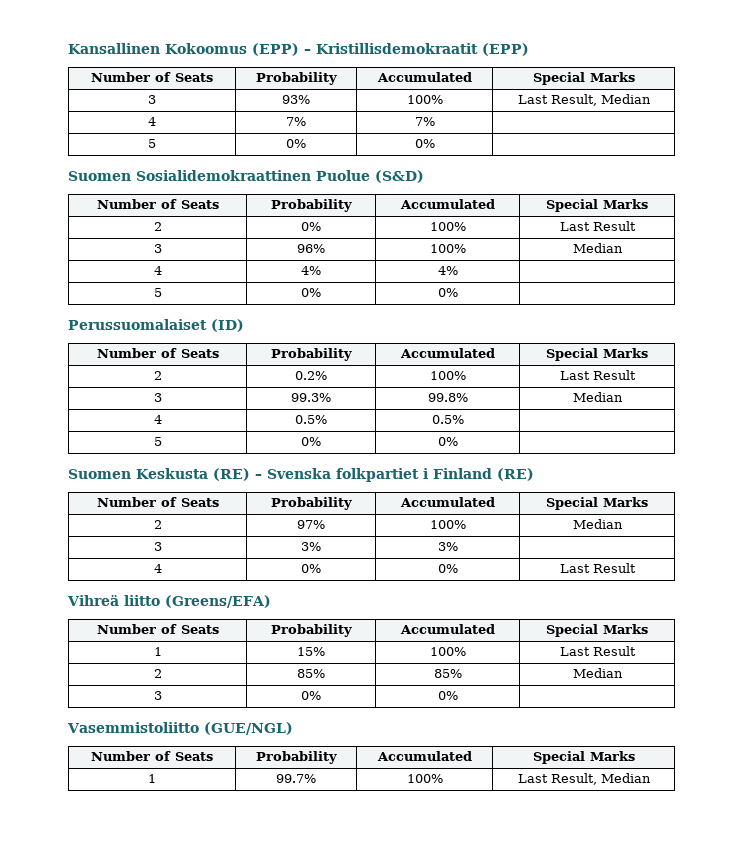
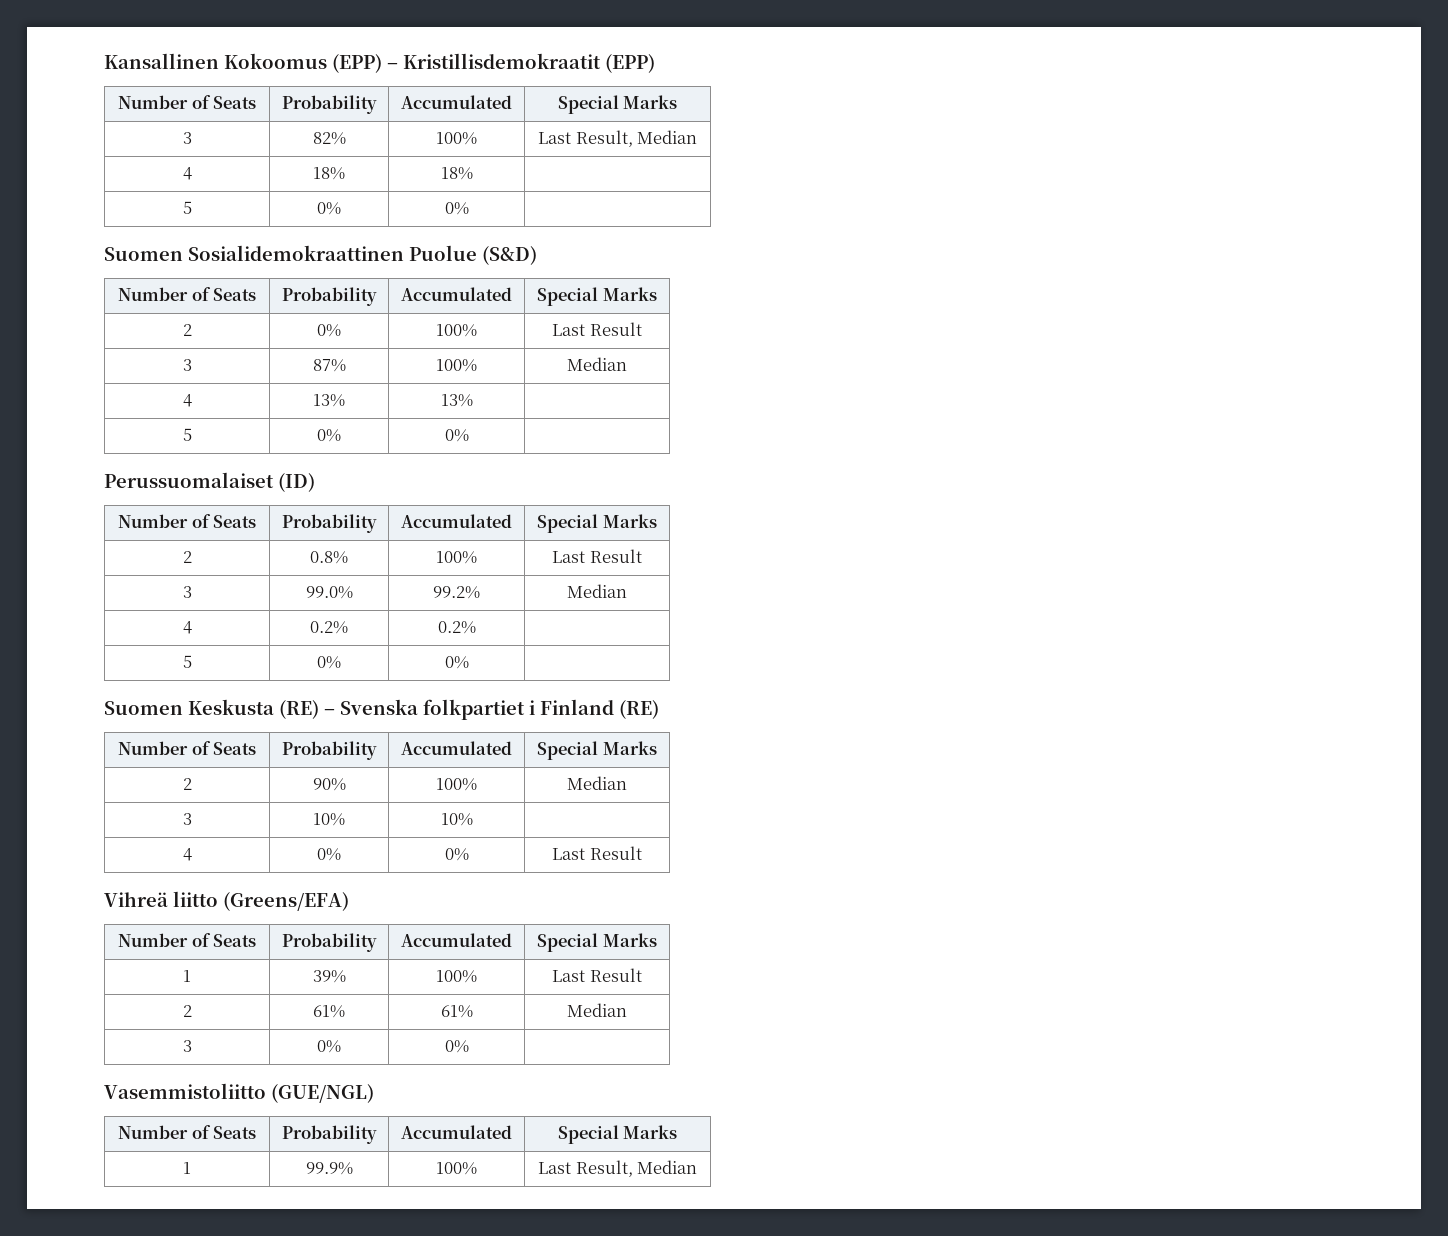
[282,95,310,104] 93% -> [312,132,346,145] 82%
[286,117,306,126] [414,117,435,126] 7% | 7% -> [313,167,345,180] [440,167,473,180] 18% | 18%
[297,244,325,253] 96% -> [312,359,346,372] 87%
[301,266,321,275] [437,266,458,275] 4% | 4% -> [313,394,345,407] [440,394,473,407] 13% | 13%
[295,371,327,380] [429,371,466,380] [559,370,636,380] [153,393,162,402] [291,393,331,402] [427,393,468,402] [572,392,623,402] [153,415,162,424] [295,415,327,424] [431,415,464,424] 0.2% | 100% | Last Result // 3 | 99.3% | 99.8% | Median // 4 | 0.5% | 0.5% -> [310,551,348,564] [436,551,477,564] [552,549,642,563] [182,586,192,598] [305,586,353,599] [433,586,480,599] [567,584,627,598] [182,621,192,634] [310,621,348,634] [437,621,476,634] 0.8% | 100% | Last Result // 3 | 99.0% | 99.2% | Median // 4 | 0.2% | 0.2%
[297,520,325,529] 97% -> [312,778,346,791] 90%
[301,542,321,551] [437,542,458,551] 3% | 3% -> [313,813,345,826] [440,813,473,826] 10% | 10%
[297,647,325,656] 15% -> [312,970,346,983] 39%
[297,669,325,678] [433,669,462,678] 85% | 85% -> [313,1005,345,1018] [440,1005,473,1018] 61% | 61%
[276,774,316,783] 99.7% -> [305,1162,353,1175] 99.9%

